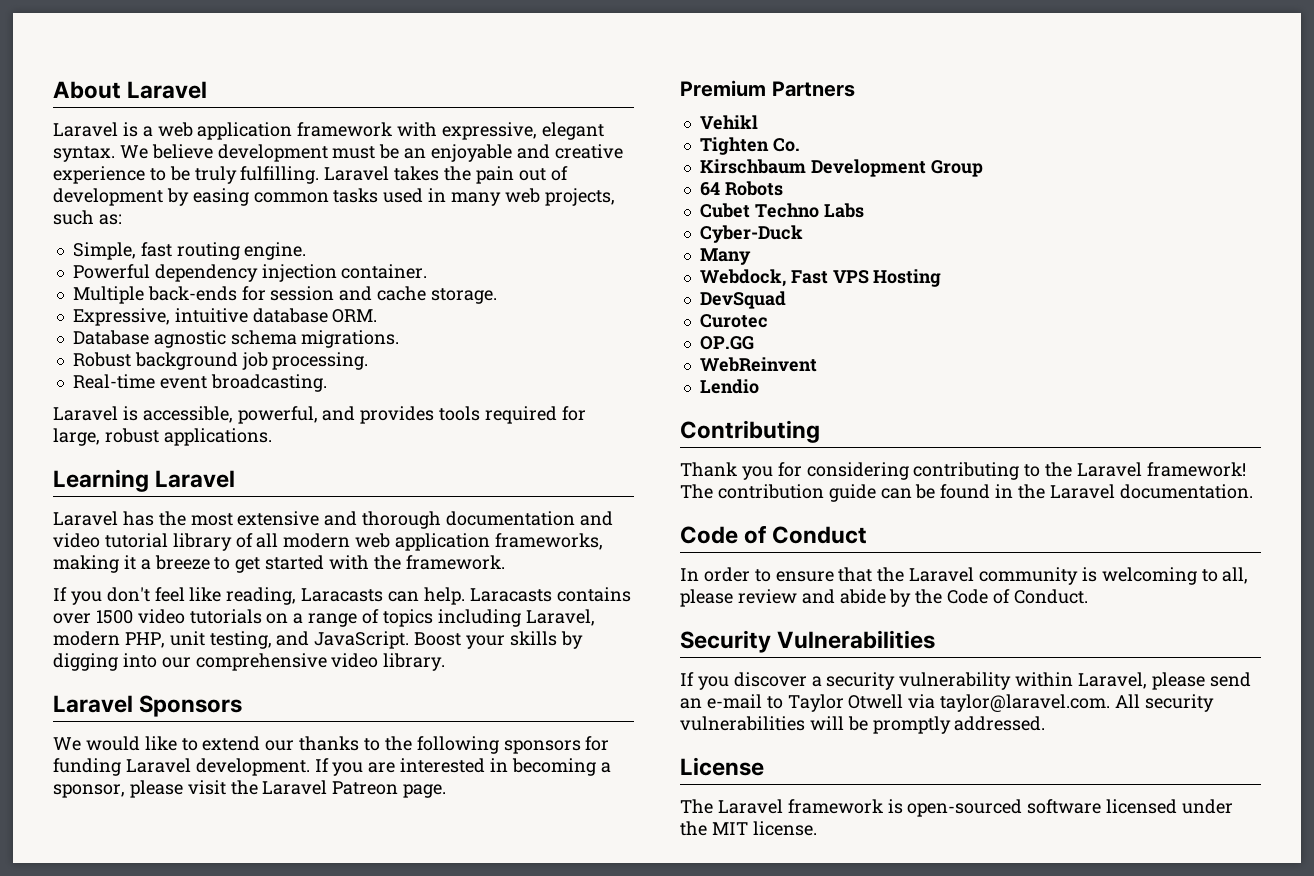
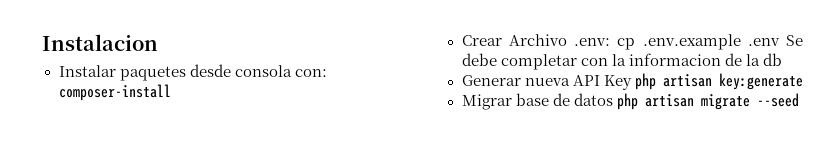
[53,81,208,99] [53,122,604,140] [53,144,623,162] [53,166,568,184] [53,188,615,206] [53,210,122,225] [72,242,307,260] [72,264,428,282] [72,286,497,304] [72,308,378,326] [72,330,400,348] [72,352,369,370] [72,374,327,392] [53,406,586,424] [53,428,272,446] [53,469,236,492] [53,511,613,529] [53,533,603,551] [53,555,505,573] [53,587,631,605] [53,609,595,627] [53,631,583,649] [53,653,446,671] [53,695,243,717] [53,736,610,754] [53,758,611,776] [53,780,447,798] [680,80,855,97] [699,115,758,130] [699,137,800,155] [699,159,983,177] [699,181,783,196] [699,203,864,218] [699,225,803,243] [699,248,751,265] [699,269,942,287] [699,291,786,309] [699,314,768,328] [699,336,754,350] [699,357,817,372] [699,379,759,394] [680,420,820,443] [680,462,1246,480] [680,484,1253,502] [680,525,868,544] [680,567,1249,585] [680,589,1088,607] [680,630,936,653] [680,672,1251,690] [680,694,1214,712] [680,716,1046,734] [680,757,764,776] [680,799,1234,817] [680,821,817,836] About Laravel // Laravel is a web application framework with expressive, elegant syntax. We believe development must be an enjoyable and creative experience to be truly fulfilling. Laravel takes the pain out of development by easing common tasks used in many web projects, such as: // Simple, fast routing engine. // Powerful dependency injection container. // Multiple back-ends for session and cache storage. // Expressive, intuitive database ORM. // Database agnostic schema migrations. // Robust background job processing. // Real-time event broadcasting. // Laravel is accessible, powerful, and provides tools required for large, robust applications. // Learning Laravel // Laravel has the most extensive and thorough documentation and video tutorial library of all modern web application frameworks, making it a breeze to get started with the framework. // If you don't feel like reading, Laracasts can help. Laracasts contains over 1500 video tutorials on a range of topics including Laravel, modern PHP, unit testing, and JavaScript. Boost your skills by digging into our comprehensive video library. // Laravel Sponsors // We would like to extend our thanks to the following sponsors for funding Laravel development. If you are interested in becoming a sponsor, please visit the Laravel Patreon page. // Premium Partners // Vehikl // Tighten Co. // Kirschbaum Development Group // 64 Robots // Cubet Techno Labs // Cyber-Duck // Many // Webdock, Fast VPS Hosting // DevSquad // Curotec // OP.GG // WebReinvent // Lendio // Contributing // Thank you for considering contributing to the Laravel framework! The contribution guide can be found in the Laravel documentation. // Code of Conduct // In order to ensure that the Laravel community is welcoming to all, please review and abide by the Code of Conduct. // Security Vulnerabilities // If you discover a security vulnerability within Laravel, please send an e-mail to Taylor Otwell via taylor@laravel.com. All security vulnerabilities will be promptly addressed. // License // The Laravel framework is open-sourced software licensed under the MIT license. -> [42,34,158,51] [58,64,327,81] [58,84,171,101] [461,34,803,50] [461,53,782,70] [461,73,803,90] [461,93,799,110] Instalacion // Instalar paquetes desde consola con: composer-install // Crear Archivo .env: cp .env.example .env Se debe completar con la informacion de la db // Generar nueva API Key php artisan key:generate // Migrar base de datos php artisan migrate --seed

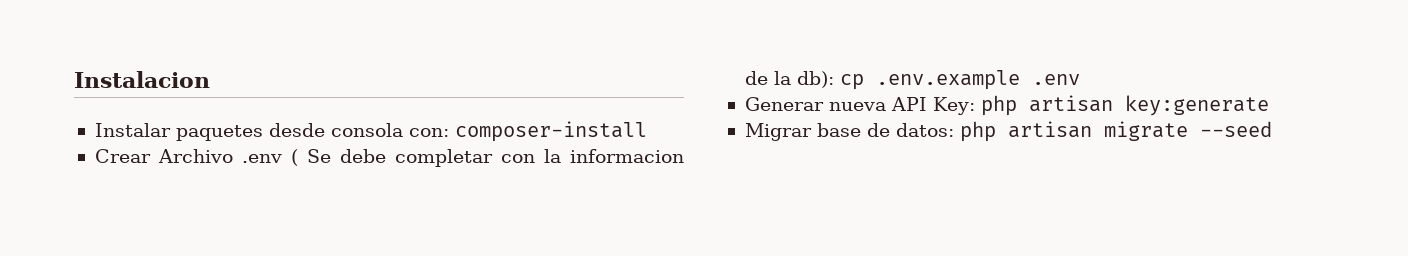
[574,34,780,50] .env: cp .env.example .env -> [241,149,298,166] .env (
[762,53,782,66] db -> [796,70,1080,90] db): cp .env.example .env
[603,75,632,90] Key -> [932,97,975,115] Key:
[573,93,613,106] datos -> [895,123,954,137] datos:

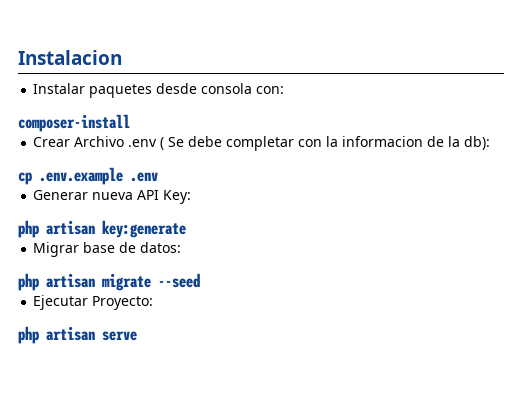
(449, 132) none -> (285, 90) //
(834, 79) none -> (491, 143) //
(975, 106) none -> (192, 197) //
(954, 130) none -> (182, 247) //
(1272, 129) none -> [33,295,154,310] [18,326,137,344] // Ejecutar Proyecto: // php artisan serve

